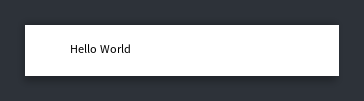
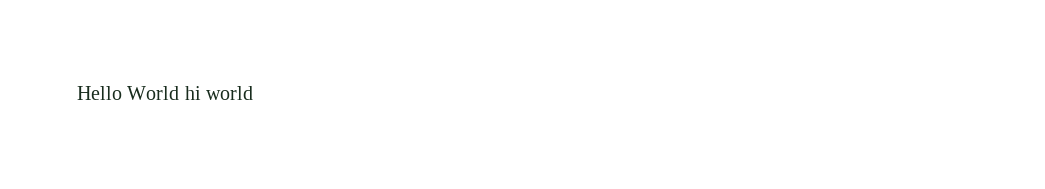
(131, 48) none -> [184,86,254,100] hi world

